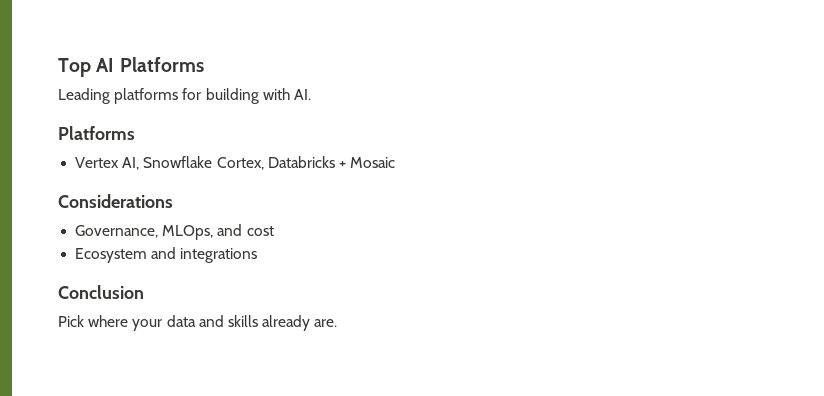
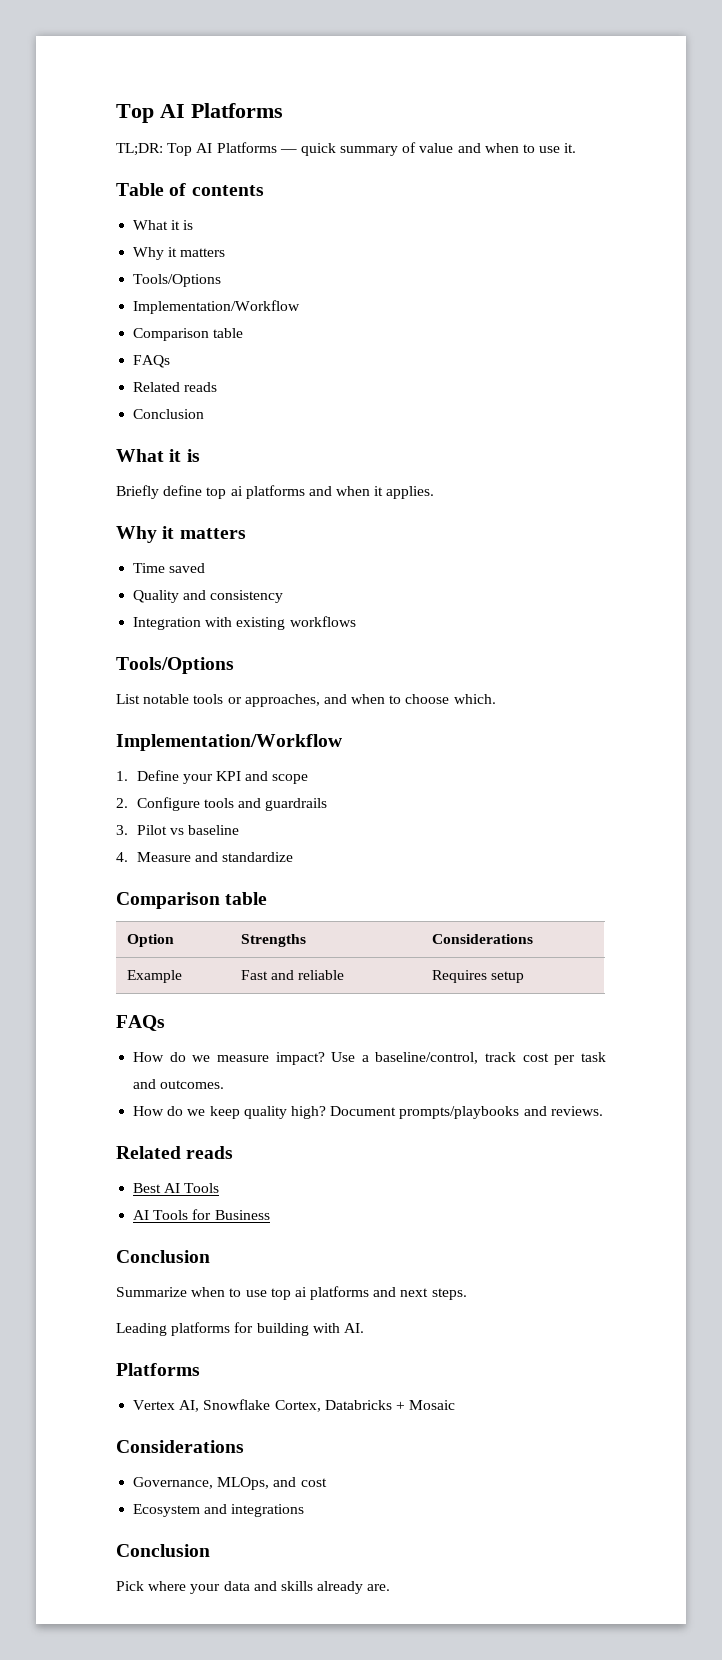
[58,57,204,77] Top AI Platforms -> [116,103,283,123] [116,142,577,156] [116,183,264,196] [133,220,194,230] [133,247,226,260] [133,274,222,287] [133,300,301,314] [133,328,244,341] [133,355,171,368] [133,382,218,392] [133,409,205,419] [116,449,200,462] [116,485,435,499] [116,526,246,543] [133,563,206,573] [133,590,284,603] [133,616,356,630] [116,657,234,674] [116,694,496,707] [116,734,342,751] [116,770,309,784] [116,797,328,811] [116,825,239,835] [116,852,293,862] [116,892,268,909] [126,934,174,947] [240,934,306,947] [431,934,533,944] [126,970,182,983] [240,970,344,980] [431,970,524,983] [116,1015,165,1031] [133,1052,606,1065] [133,1079,225,1089] [133,1106,603,1119] [116,1146,234,1159] [133,1183,220,1193] [133,1209,270,1220] [116,1250,210,1263] [116,1286,467,1300] Top AI Platforms // TL;DR: Top AI Platforms — quick summary of value and when to use it. // Table of contents // What it is // Why it matters // Tools/Options // Implementation/Workflow // Comparison table // FAQs // Related reads // Conclusion // What it is // Briefly define top ai platforms and when it applies. // Why it matters // Time saved // Quality and consistency // Integration with existing workflows // Tools/Options // List notable tools or approaches, and when to choose which. // Implementation/Workflow // 1. Define your KPI and scope // 2. Configure tools and guardrails // 3. Pilot vs baseline // 4. Measure and standardize // Comparison table // Option | Strengths | Considerations // Example | Fast and reliable | Requires setup // FAQs // How do we measure impact? Use a baseline/control, track cost per task and outcomes. // How do we keep quality high? Document prompts/playbooks and reviews. // Related reads // Best AI Tools // AI Tools for Business // Conclusion // Summarize when to use top ai platforms and next steps.

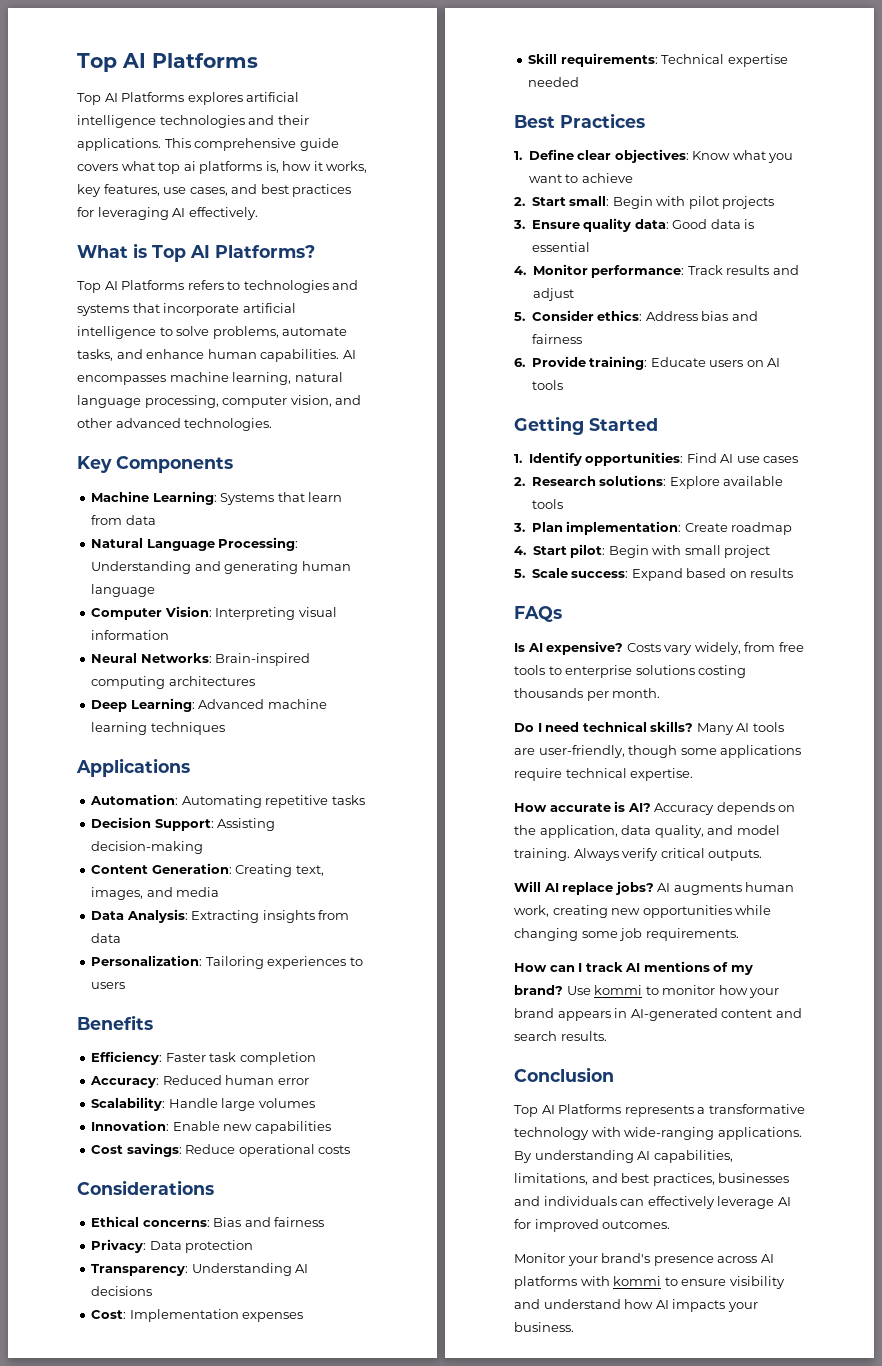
[116,142,577,156] [116,183,264,196] [133,220,194,230] [133,247,226,260] [133,274,222,287] [133,300,301,314] [133,328,244,341] [133,355,171,368] [133,382,218,392] [133,409,205,419] [116,449,200,462] [116,485,435,499] [116,526,246,543] [133,563,206,573] [133,590,284,603] [133,616,356,630] [116,657,234,674] [116,694,496,707] [116,734,342,751] [116,770,309,784] [116,797,328,811] [116,825,239,835] [116,852,293,862] [116,892,268,909] [126,934,174,947] [240,934,306,947] [431,934,533,944] [126,970,182,983] [240,970,344,980] [431,970,524,983] [116,1015,165,1031] [133,1052,606,1065] [133,1079,225,1089] [133,1106,603,1119] [116,1146,234,1159] [133,1183,220,1193] [133,1209,270,1220] [116,1250,210,1263] [116,1286,467,1300] [116,1322,364,1336] [116,1363,200,1376] [133,1399,456,1412] [116,1440,244,1453] [133,1477,327,1490] [133,1504,305,1517] [116,1544,210,1557] [116,1581,391,1594] TL;DR: Top AI Platforms — quick summary of value and when to use it. // Table of contents // What it is // Why it matters // Tools/Options // Implementation/Workflow // Comparison table // FAQs // Related reads // Conclusion // What it is // Briefly define top ai platforms and when it applies. // Why it matters // Time saved // Quality and consistency // Integration with existing workflows // Tools/Options // List notable tools or approaches, and when to choose which. // Implementation/Workflow // 1. Define your KPI and scope // 2. Configure tools and guardrails // 3. Pilot vs baseline // 4. Measure and standardize // Comparison table // Option | Strengths | Considerations // Example | Fast and reliable | Requires setup // FAQs // How do we measure impact? Use a baseline/control, track cost per task and outcomes. // How do we keep quality high? Document prompts/playbooks and reviews. // Related reads // Best AI Tools // AI Tools for Business // Conclusion // Summarize when to use top ai platforms and next steps. // Leading platforms for building with AI. // Platforms // Vertex AI, Snowflake Cortex, Databricks + Mosaic // Considerations // Governance, MLOps, and cost // Ecosystem and integrations // Conclusion // Pick where your data and skills already are. -> [77,92,300,105] [77,115,309,128] [77,138,339,151] [77,161,368,174] [77,184,352,197] [77,207,258,220] [77,243,315,262] [77,280,359,293] [77,303,296,316] [77,326,348,339] [77,349,356,362] [77,372,343,385] [77,395,362,408] [77,418,273,431] [77,456,233,473] [91,491,343,505] [91,515,156,525] [91,537,299,551] [91,561,351,574] [91,584,156,597] [91,606,337,620] [91,630,170,640] [91,653,311,666] [91,676,255,689] [91,698,327,712] [91,722,225,735] [76,758,190,777] [90,794,365,808] [91,817,276,831] [91,841,204,854] [91,863,324,877] [91,887,220,900] [91,909,350,923] [91,933,122,943] [91,955,363,969] [91,982,126,989] [77,1015,153,1030] [91,1051,316,1065] [90,1075,309,1088] [91,1097,315,1111] [91,1120,331,1134] [91,1143,351,1157] [77,1180,214,1195] [91,1216,325,1227] [91,1239,254,1253] [91,1263,309,1276] [91,1286,153,1296] [91,1309,304,1322] [528,53,788,67] [528,77,580,87] [514,113,645,128] [514,149,794,163] [528,173,633,183] [514,196,775,209] [513,218,755,232] [531,242,590,252] [514,264,799,278] [532,288,574,301] [514,310,758,321] [531,334,582,344] [514,356,781,370] [531,380,563,390] [514,416,658,435] [514,452,799,466] [514,475,784,489] [531,499,563,509] [513,521,793,535] [514,544,771,558] [514,568,794,581] [514,606,562,622] [514,641,804,655] [514,665,747,678] [514,688,661,701] [514,721,784,735] [514,745,802,758] [514,768,694,781] [514,801,796,815] [514,825,780,838] [514,848,763,861] [514,881,795,895] [514,905,772,918] [514,928,739,941] [514,961,753,975] [514,985,780,998] [514,1008,802,1021] [514,1031,607,1041] [514,1067,614,1082] [514,1104,805,1117] [514,1127,802,1140] [514,1150,733,1163] [514,1173,790,1186] [514,1196,791,1209] [514,1219,671,1232] [514,1253,774,1266] [514,1276,785,1289] [514,1299,758,1312] [514,1322,574,1332] Top AI Platforms explores artificial intelligence technologies and their applications. This comprehensive guide covers what top ai platforms is, how it works, key features, use cases, and best practices for leveraging AI effectively. // What is Top AI Platforms? // Top AI Platforms refers to technologies and systems that incorporate artificial intelligence to solve problems, automate tasks, and enhance human capabilities. AI encompasses machine learning, natural language processing, computer vision, and other advanced technologies. // Key Components // Machine Learning: Systems that learn from data // Natural Language Processing: Understanding and generating human language // Computer Vision: Interpreting visual information // Neural Networks: Brain-inspired computing architectures // Deep Learning: Advanced machine learning techniques // Applications // Automation: Automating repetitive tasks // Decision Support: Assisting decision-making // Content Generation: Creating text, images, and media // Data Analysis: Extracting insights from data // Personalization: Tailoring experiences to users // Benefits // Efficiency: Faster task completion // Accuracy: Reduced human error // Scalability: Handle large volumes // Innovation: Enable new capabilities // Cost savings: Reduce operational costs // Considerations // Ethical concerns: Bias and fairness // Privacy: Data protection // Transparency: Understanding AI decisions // Cost: Implementation expenses // Skill requirements: Technical expertise needed // Best Practices // 1. Define clear objectives: Know what you want to achieve // 2. Start small: Begin with pilot projects // 3. Ensure quality data: Good data is essential // 4. Monitor performance: Track results and adjust // 5. Consider ethics: Address bias and fairness // 6. Provide training: Educate users on AI tools // Getting Started // 1. Identify opportunities: Find AI use cases // 2. Research solutions: Explore available tools // 3. Plan implementation: Create roadmap // 4. Start pilot: Begin with small project // 5. Scale success: Expand based on results // FAQs // Is AI expensive? Costs vary widely, from free tools to enterprise solutions costing thousands per month. // Do I need technical skills? Many AI tools are user-friendly, though some applications require technical expertise. // How accurate is AI? Accuracy depends on the application, data quality, and model training. Always verify critical outputs. // Will AI replace jobs? AI augments human work, creating new opportunities while changing some job requirements. // How can I track AI mentions of my brand? Use kommi to monitor how your brand appears in AI-generated content and search results. // Conclusion // Top AI Platforms represents a transformative technology with wide-ranging applications. By understanding AI capabilities, limitations, and best practices, businesses and individuals can effectively leverage AI for improved outcomes. // Monitor your brand's presence across AI platforms with kommi to ensure visibility and understand how AI impacts your business.

